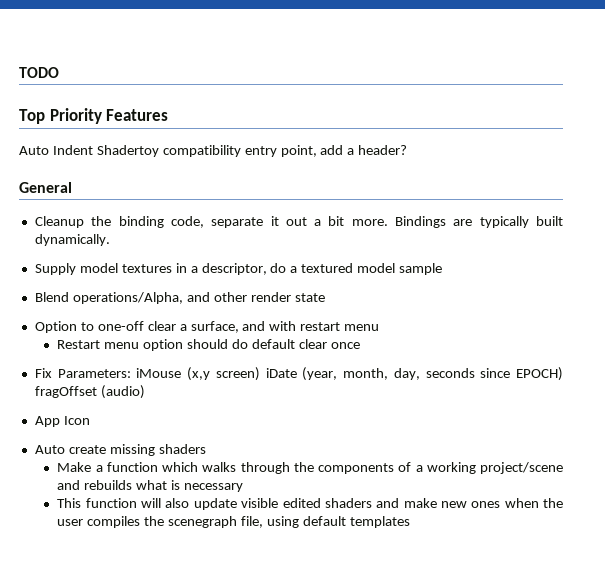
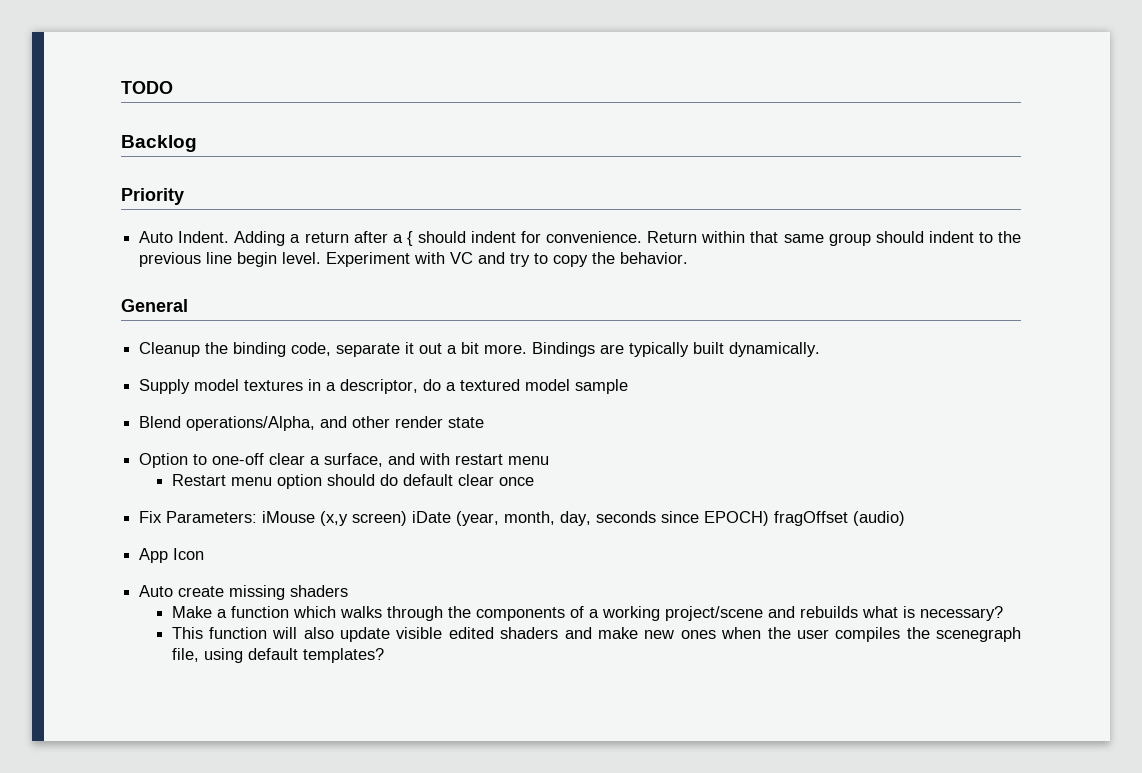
[19,109,45,124] Top -> [121,135,197,152] Backlog //
[106,109,169,121] [19,145,408,157] Features // Auto Indent Shadertoy compatibility entry point, add a header? -> [139,231,1021,246] [139,252,689,267] // Auto Indent. Adding a return after a { should indent for convenience. Return within that same group should indent to the previous line begin level. Experiment with VC and try to copy the behavior.
[184,483,244,492] necessary -> [919,606,1003,621] necessary?
[349,516,410,528] templates -> [302,648,384,663] templates?

